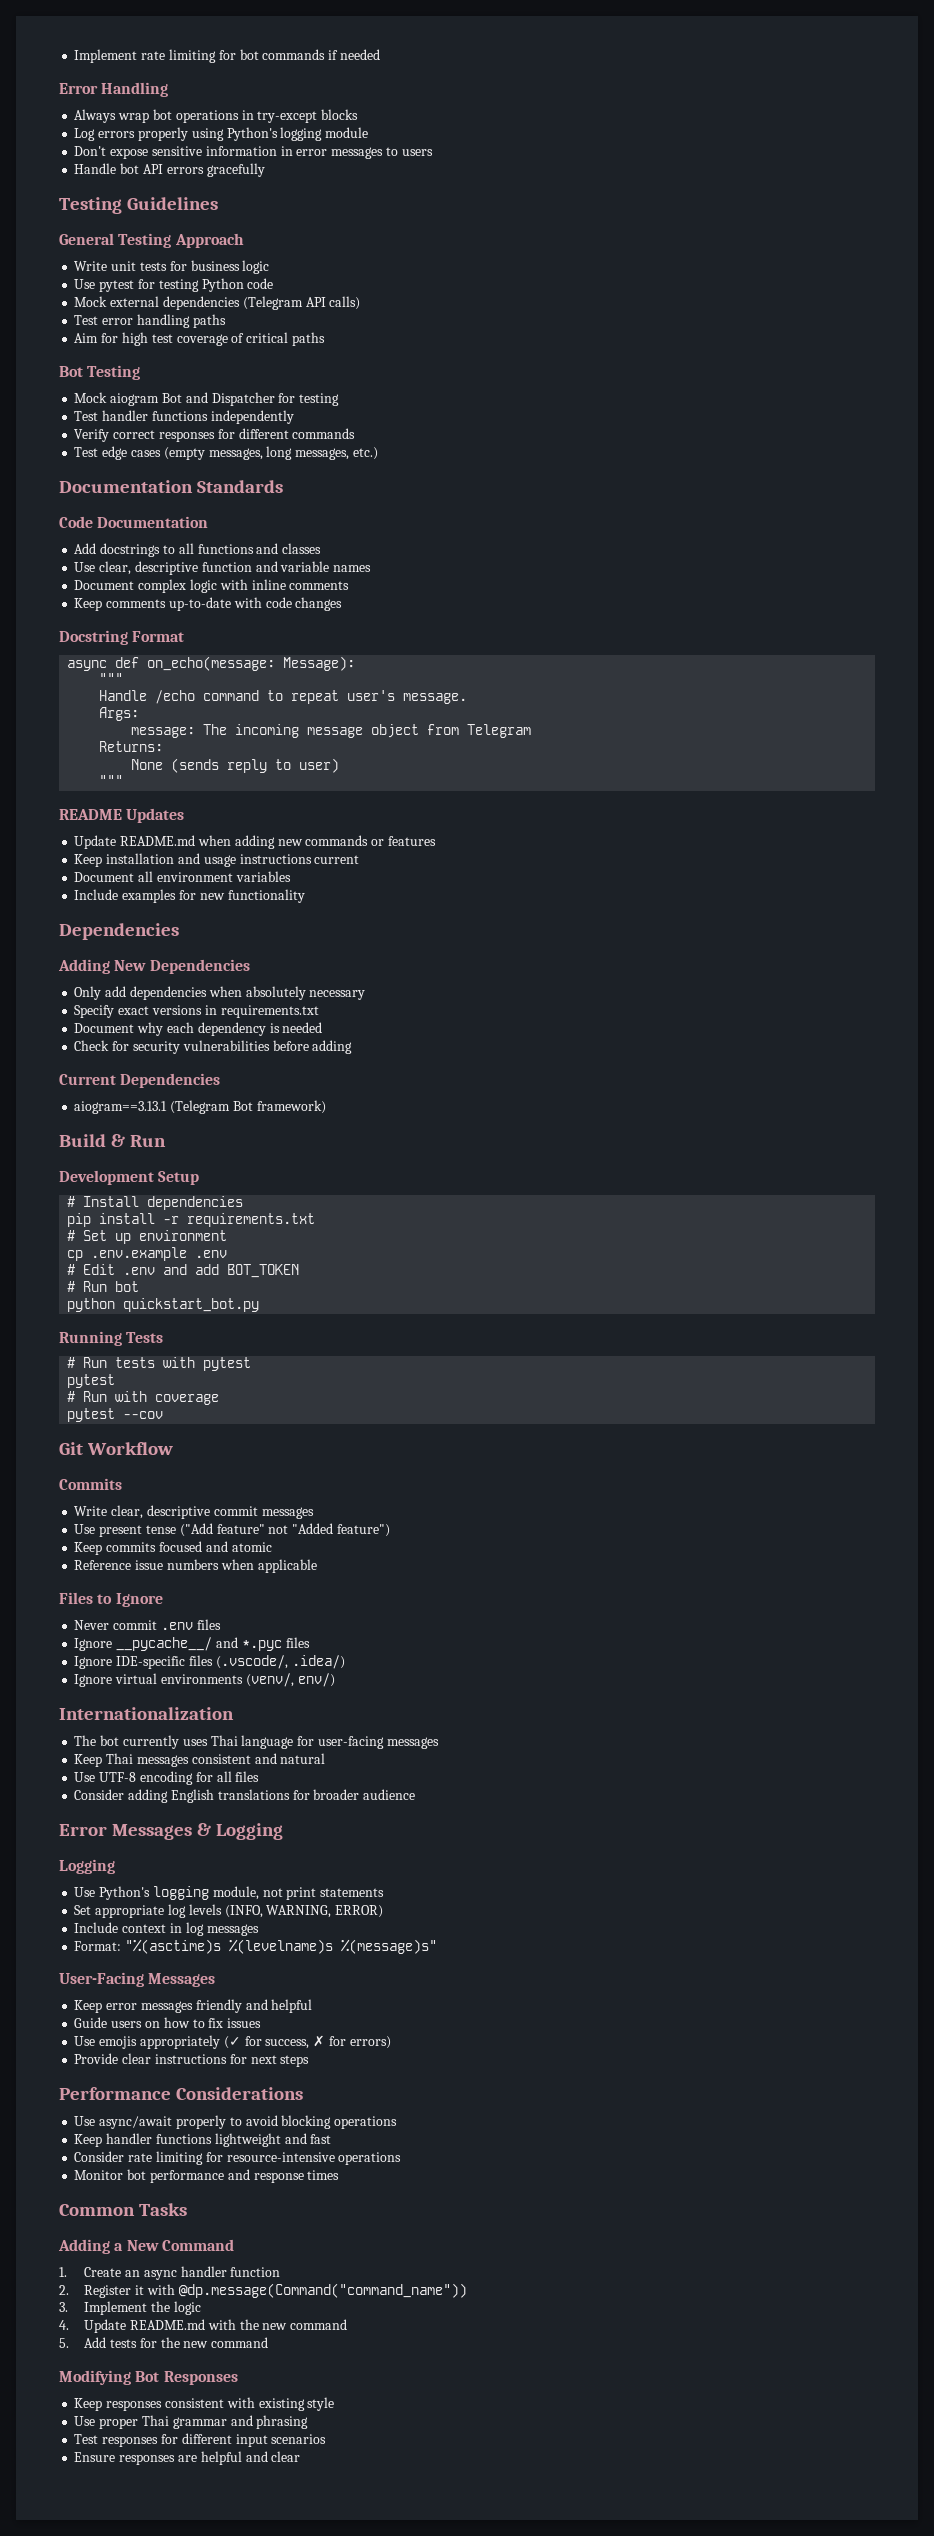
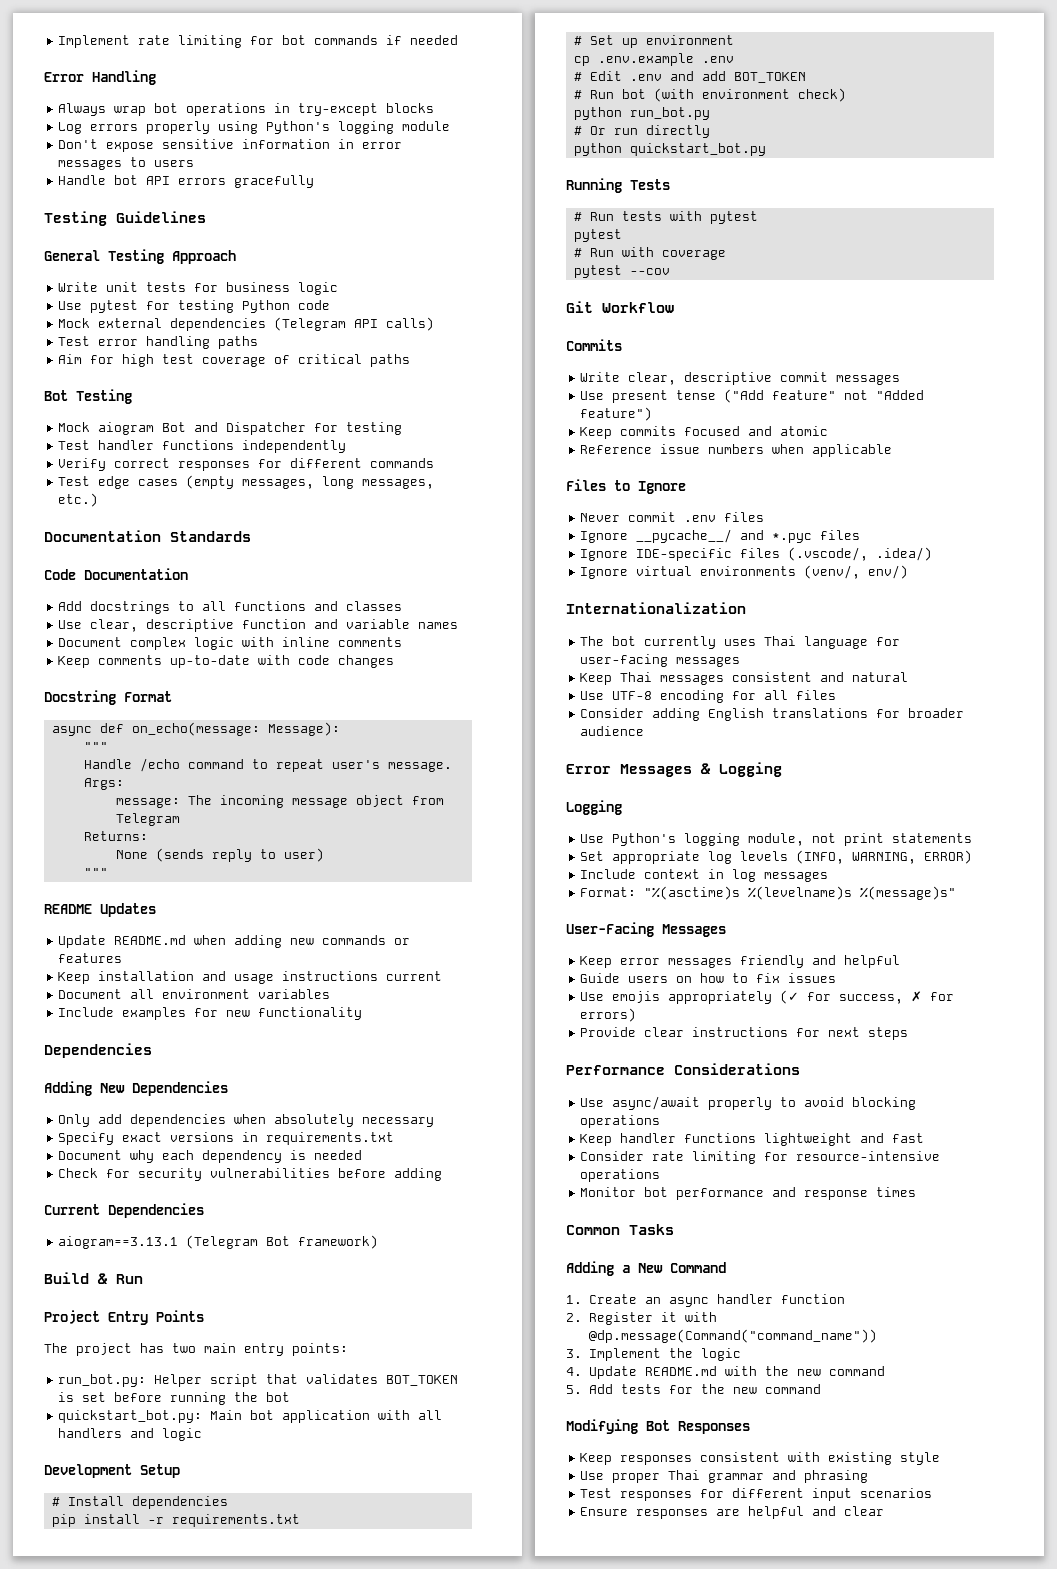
(167, 1141) none -> [44,1310,204,1325] [44,1343,348,1356] [58,1374,459,1387] [58,1392,291,1405] [58,1410,443,1423] [58,1428,203,1441] // Project Entry Points // The project has two main entry points: // run_bot.py: Helper script that validates BOT_TOKEN is set before running the bot // quickstart_bot.py: Main bot application with all handlers and logic
(140, 1286) none -> [653,88,846,102] [573,107,710,120] [573,125,710,138] (with environment check) // python run_bot.py // # Or run directly

